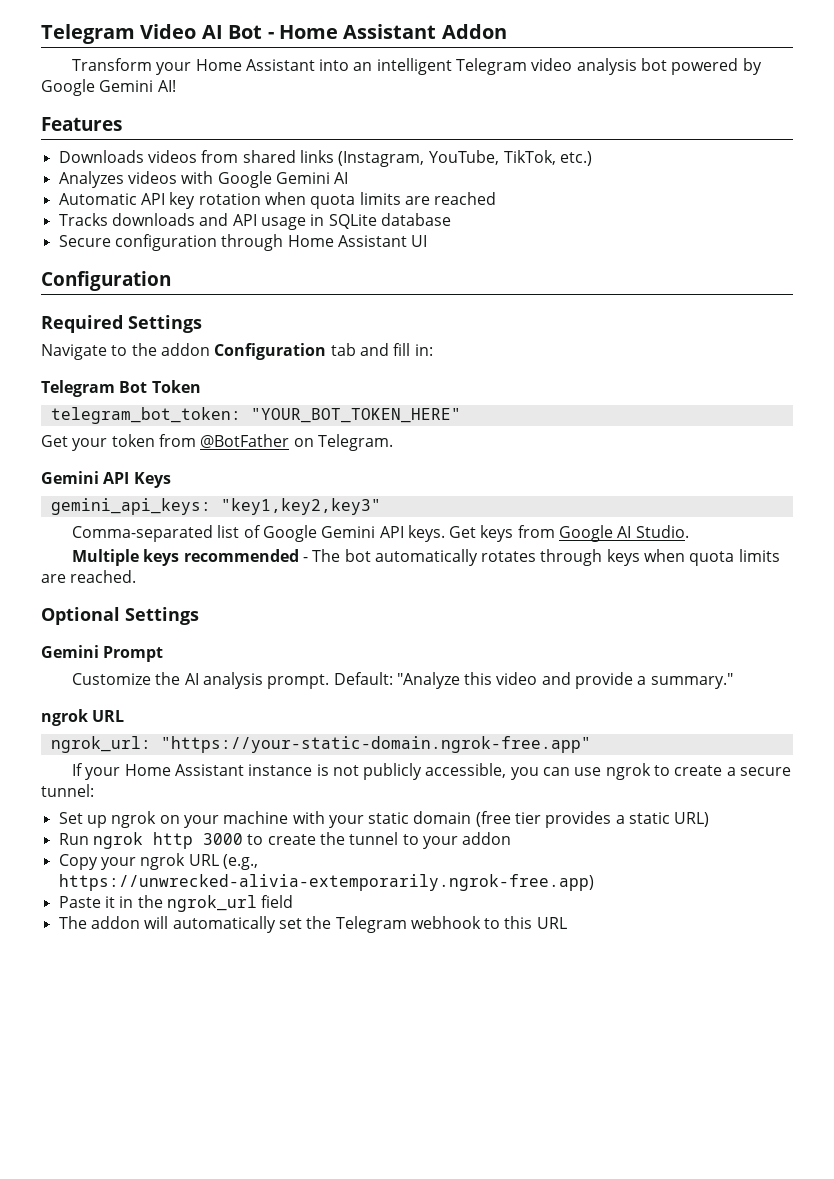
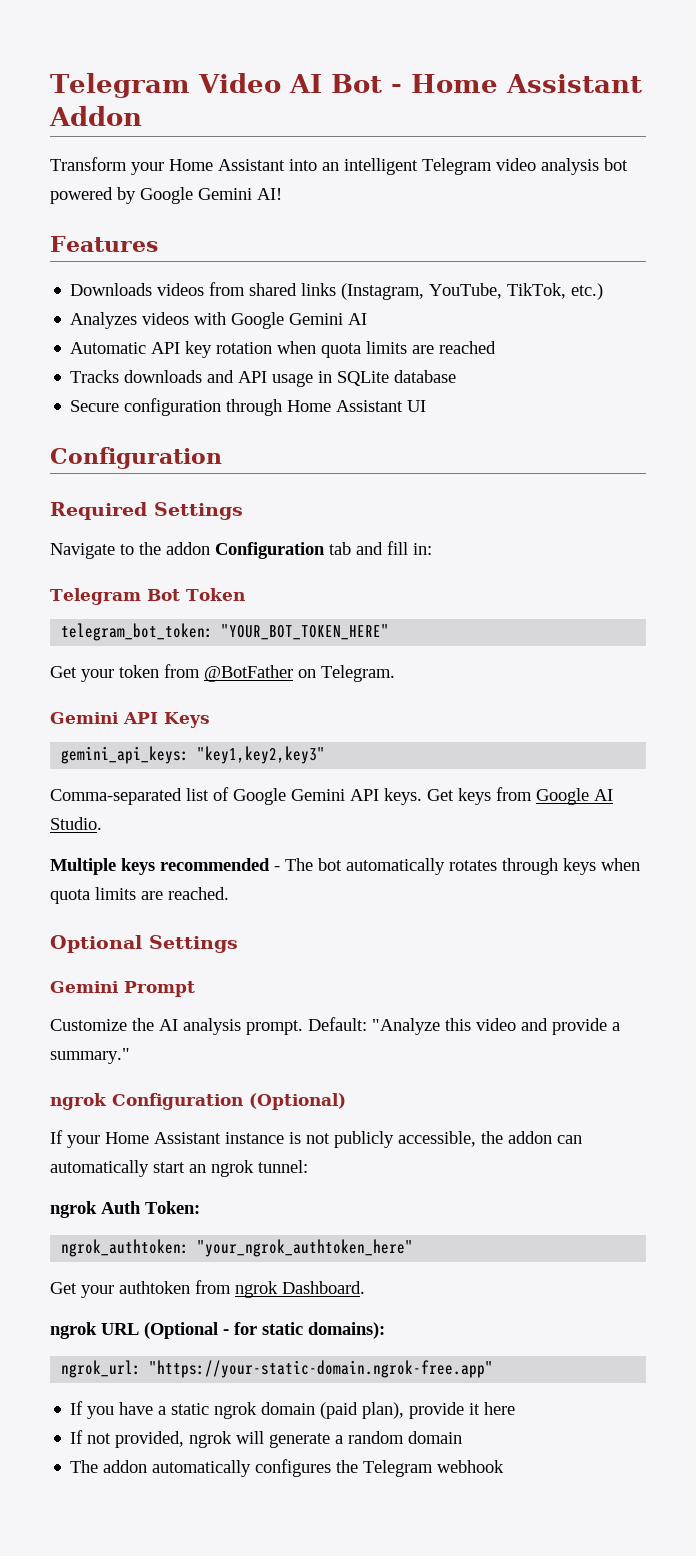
[92,710,125,722] [50,736,591,753] URL // ngrok_url: "https://your-static-domain.ngrok-free.app" -> [112,1093,346,1110] Configuration (Optional)
[510,763,792,780] [41,784,94,797] [58,811,710,828] [58,832,512,849] [58,853,258,870] [58,874,594,891] [58,895,294,912] [58,916,567,933] you can use ngrok to create a secure tunnel: // Set up ngrok on your machine with your static domain (free tier provides a static URL) // Run ngrok http 3000 to create the tunnel to your addon // Copy your ngrok URL (e.g., https://unwrecked-alivia-extemporarily.ngrok-free.app) // Paste it in the ngrok_url field // The addon will automatically set the Telegram webhook to this URL -> [481,1131,582,1144] [50,1160,308,1177] [50,1201,200,1218] [61,1239,414,1257] [50,1280,365,1298] [50,1322,385,1339] [61,1360,494,1378] [70,1401,516,1419] [70,1430,463,1448] [70,1459,505,1477] the addon can automatically start an ngrok tunnel: // ngrok Auth Token: // ngrok_authtoken: "your_ngrok_authtoken_here" // Get your authtoken from ngrok Dashboard. // ngrok URL (Optional - for static domains): // ngrok_url: "https://your-static-domain.ngrok-free.app" // If you have a static ngrok domain (paid plan), provide it here // If not provided, ngrok will generate a random domain // The addon automatically configures the Telegram webhook

